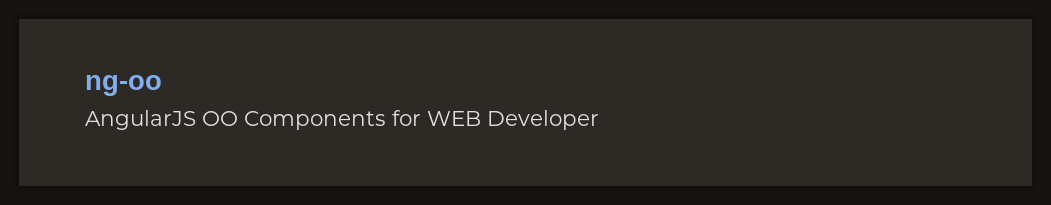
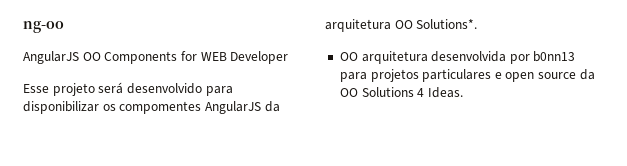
(599, 120) none -> [23,82,233,96] [23,101,280,114] [325,19,478,32] [339,51,576,64] [339,69,595,82] [339,87,463,98] // Esse projeto será desenvolvido para disponibilizar os compomentes AngularJS da arquitetura OO Solutions*. // OO arquitetura desenvolvida por b0nn13 para projetos particulares e open source da OO Solutions 4 Ideas.

